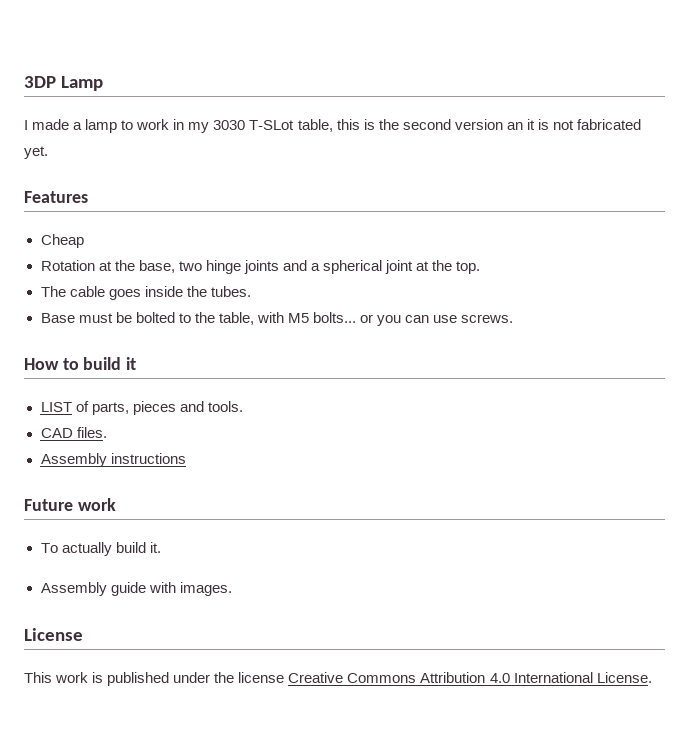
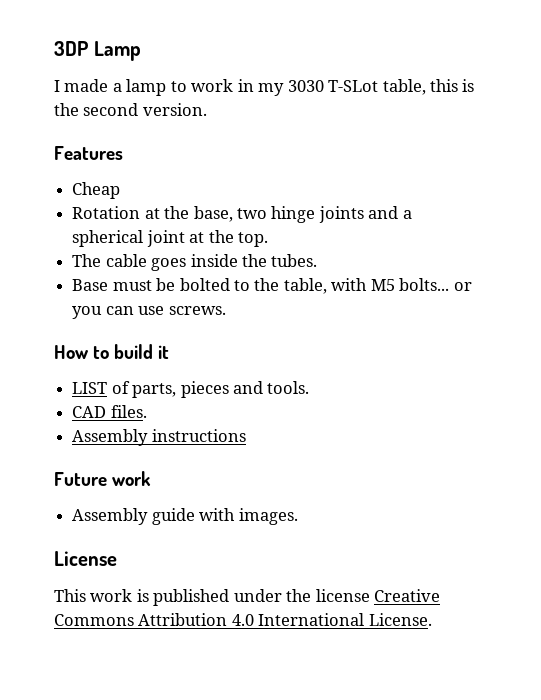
[454,119,641,130] [24,146,48,159] version an it is not fabricated yet. -> [142,103,207,116] version.
[40,542,161,556] // To actually build it. -> (152, 478) none

